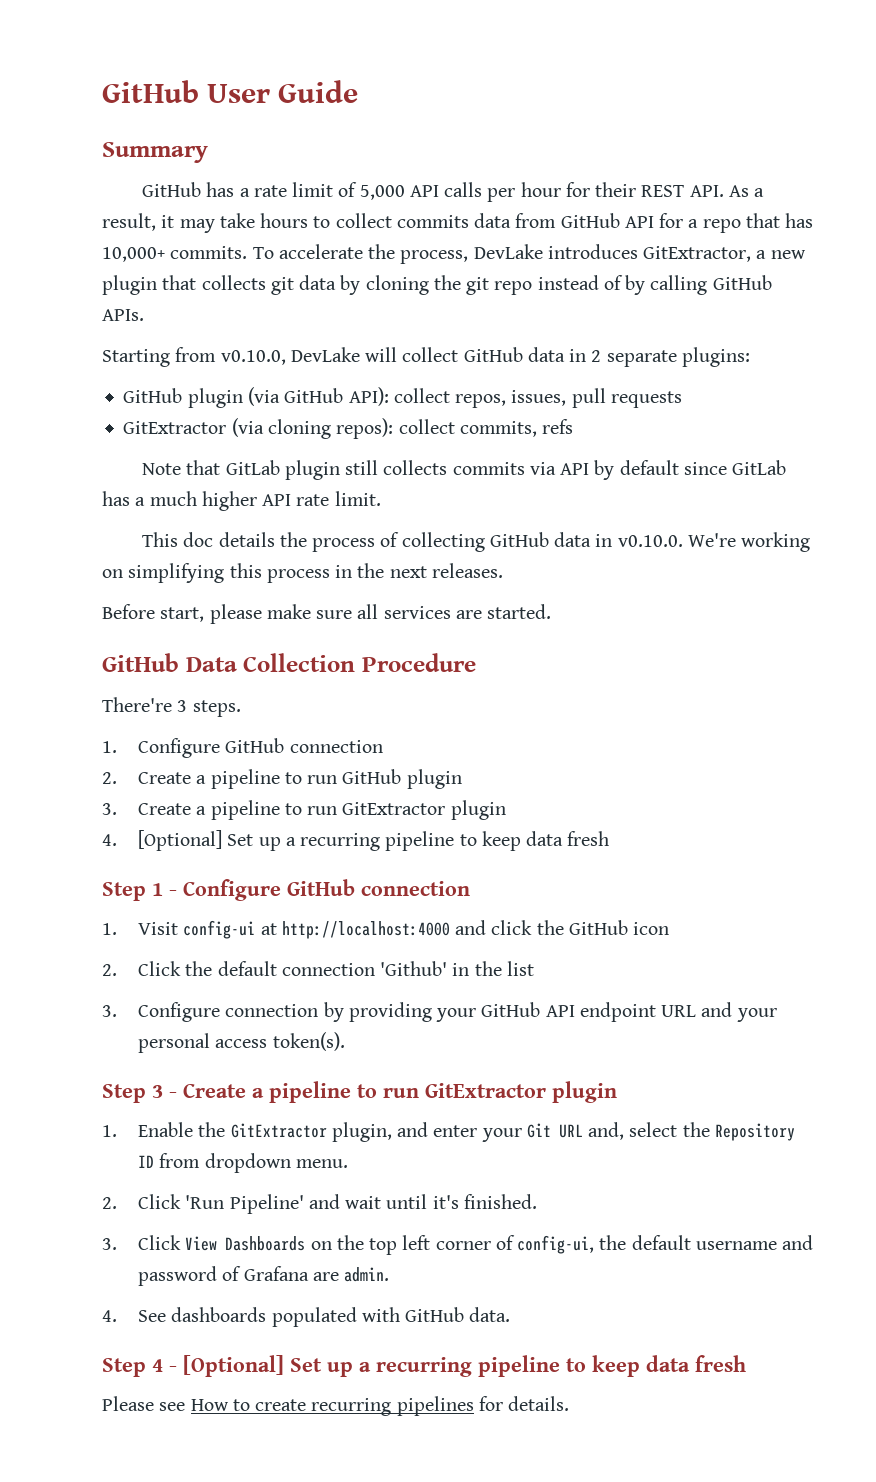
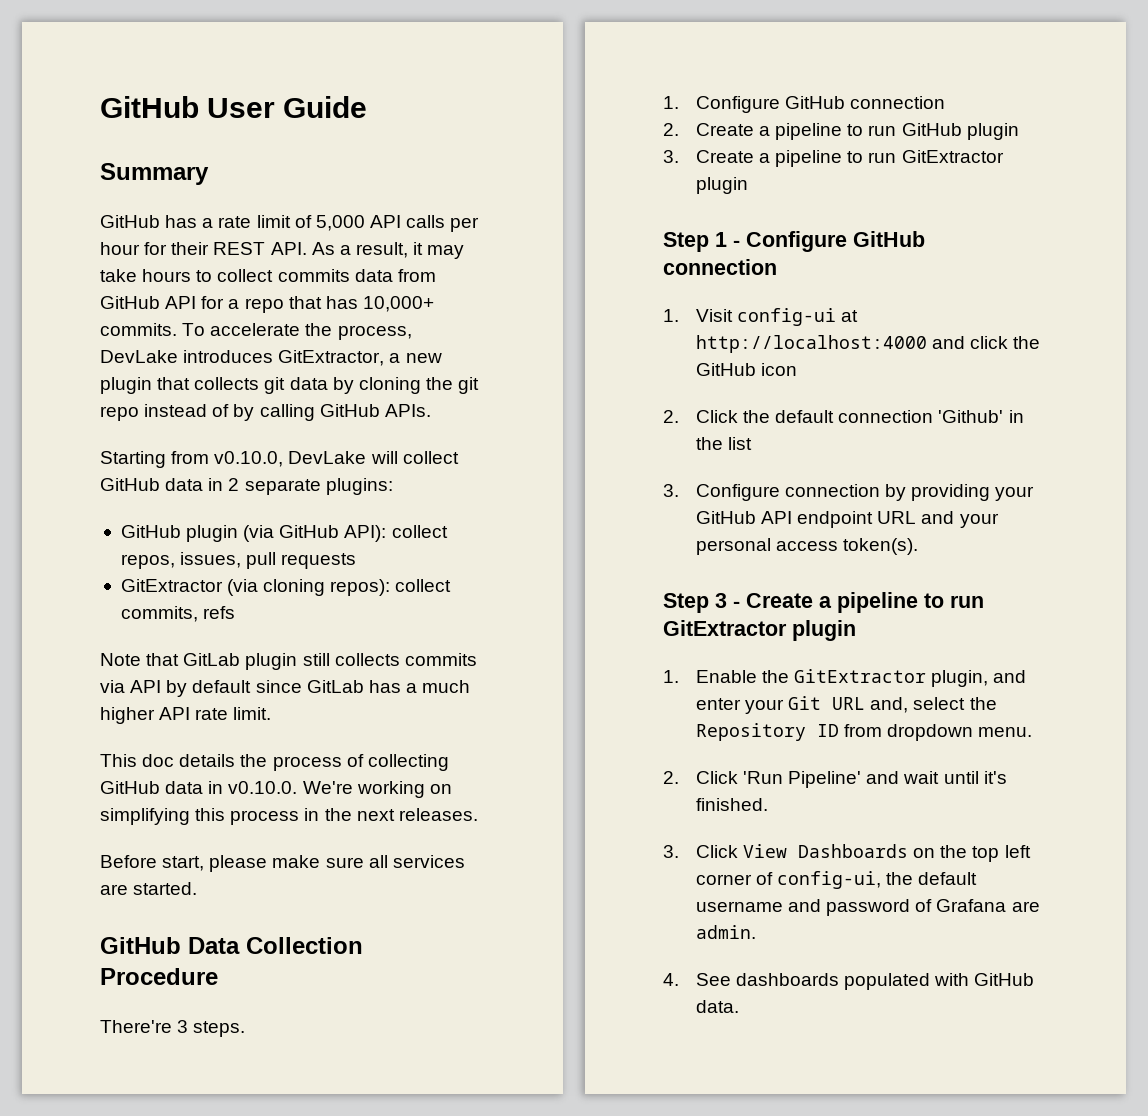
[102,830,610,851] // 4. [Optional] Set up a recurring pipeline to keep data fresh -> (748, 185) none
[102,1355,746,1377] [102,1396,570,1416] // Step 4 - [Optional] Set up a recurring pipeline to keep data fresh // Please see How to create recurring pipelines for details. -> (739, 1006) none

